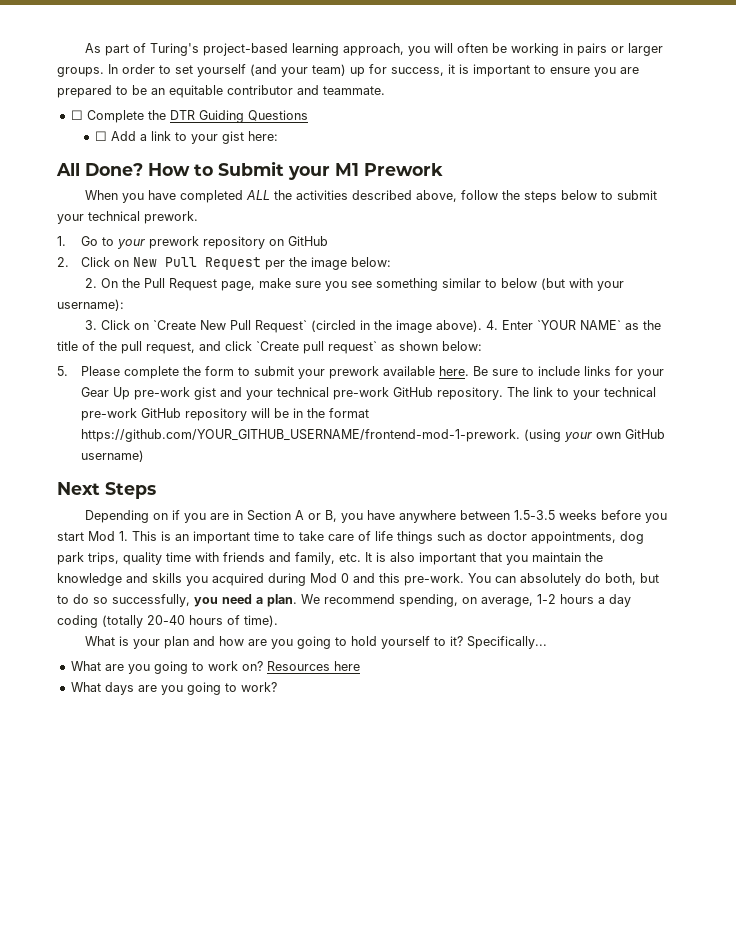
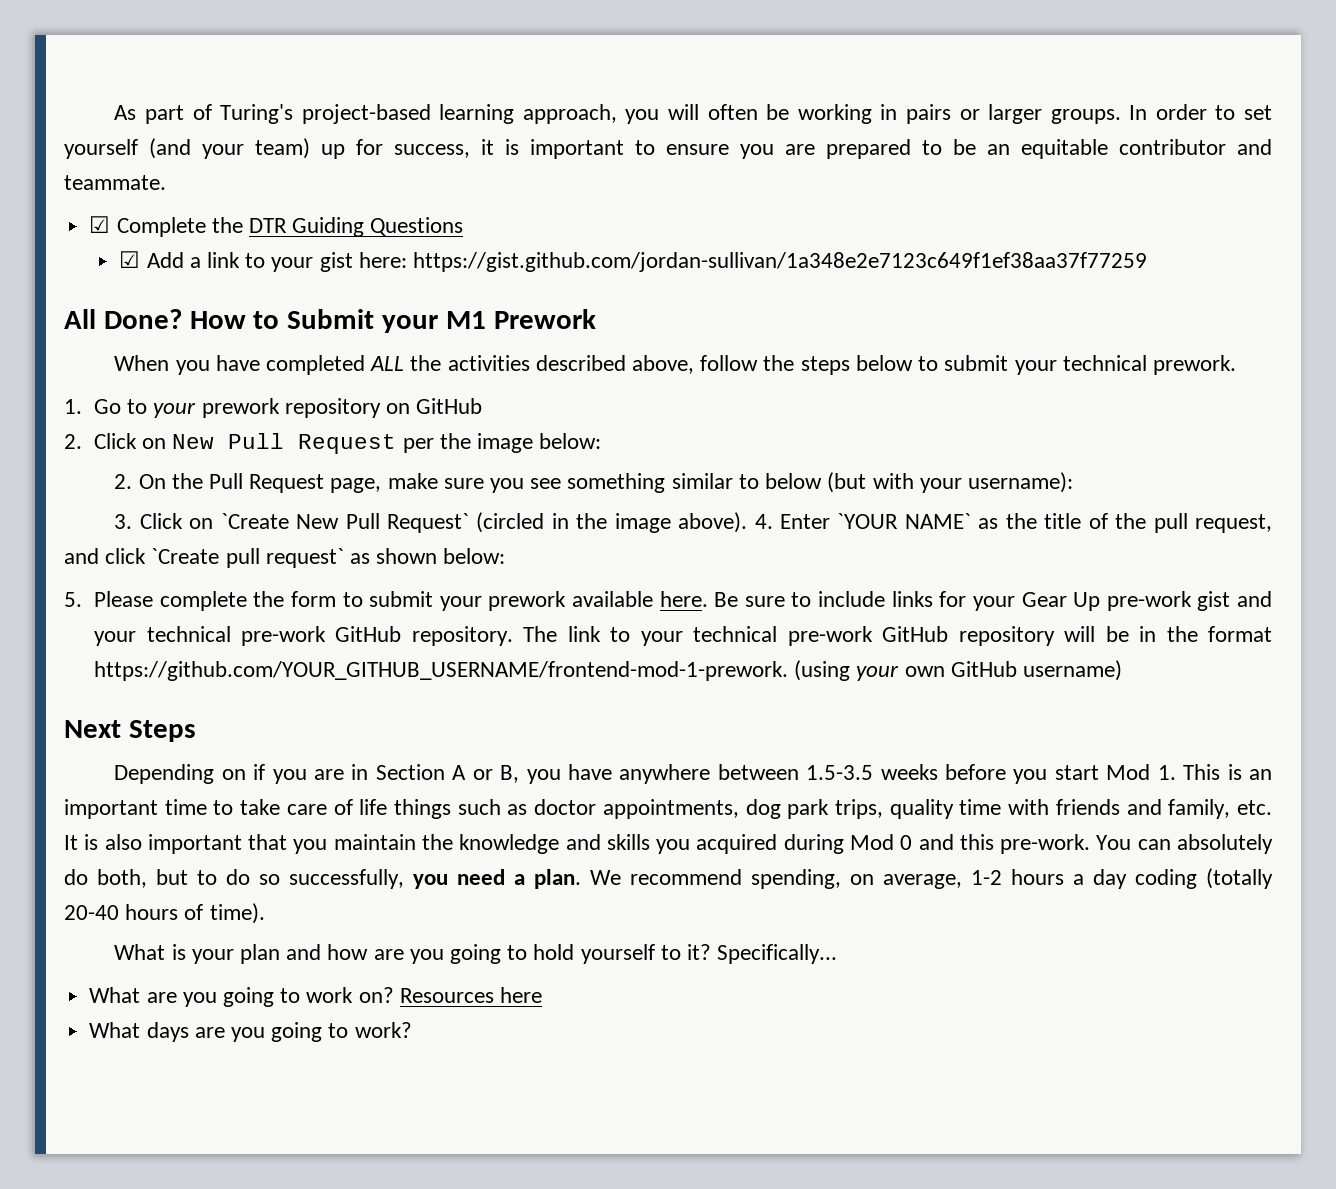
[70,110,83,120] ☐ -> [89,216,111,233] ☑
[95,131,108,141] ☐ -> [119,251,141,268] ☑
(279, 136) none -> [413,252,1148,272] https://gist.github.com/jordan-sullivan/1a348e2e7123c649f1ef38aa37f77259

